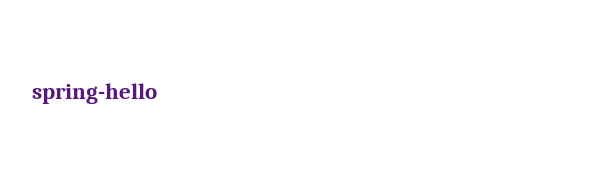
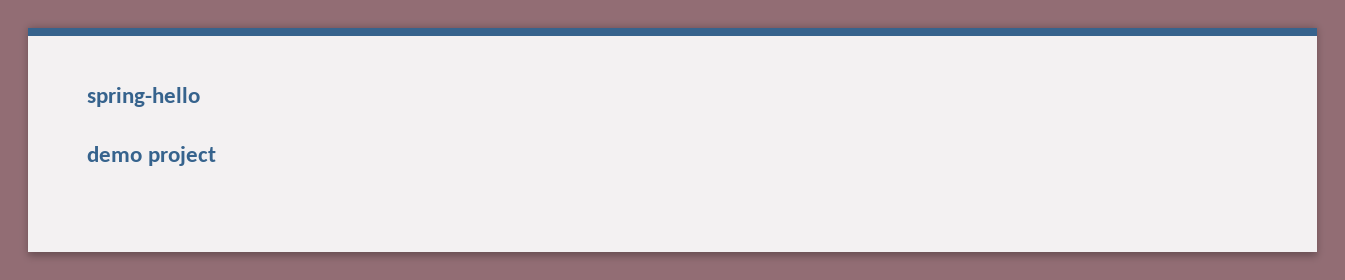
(157, 93) none -> [87,146,217,166] // demo project

